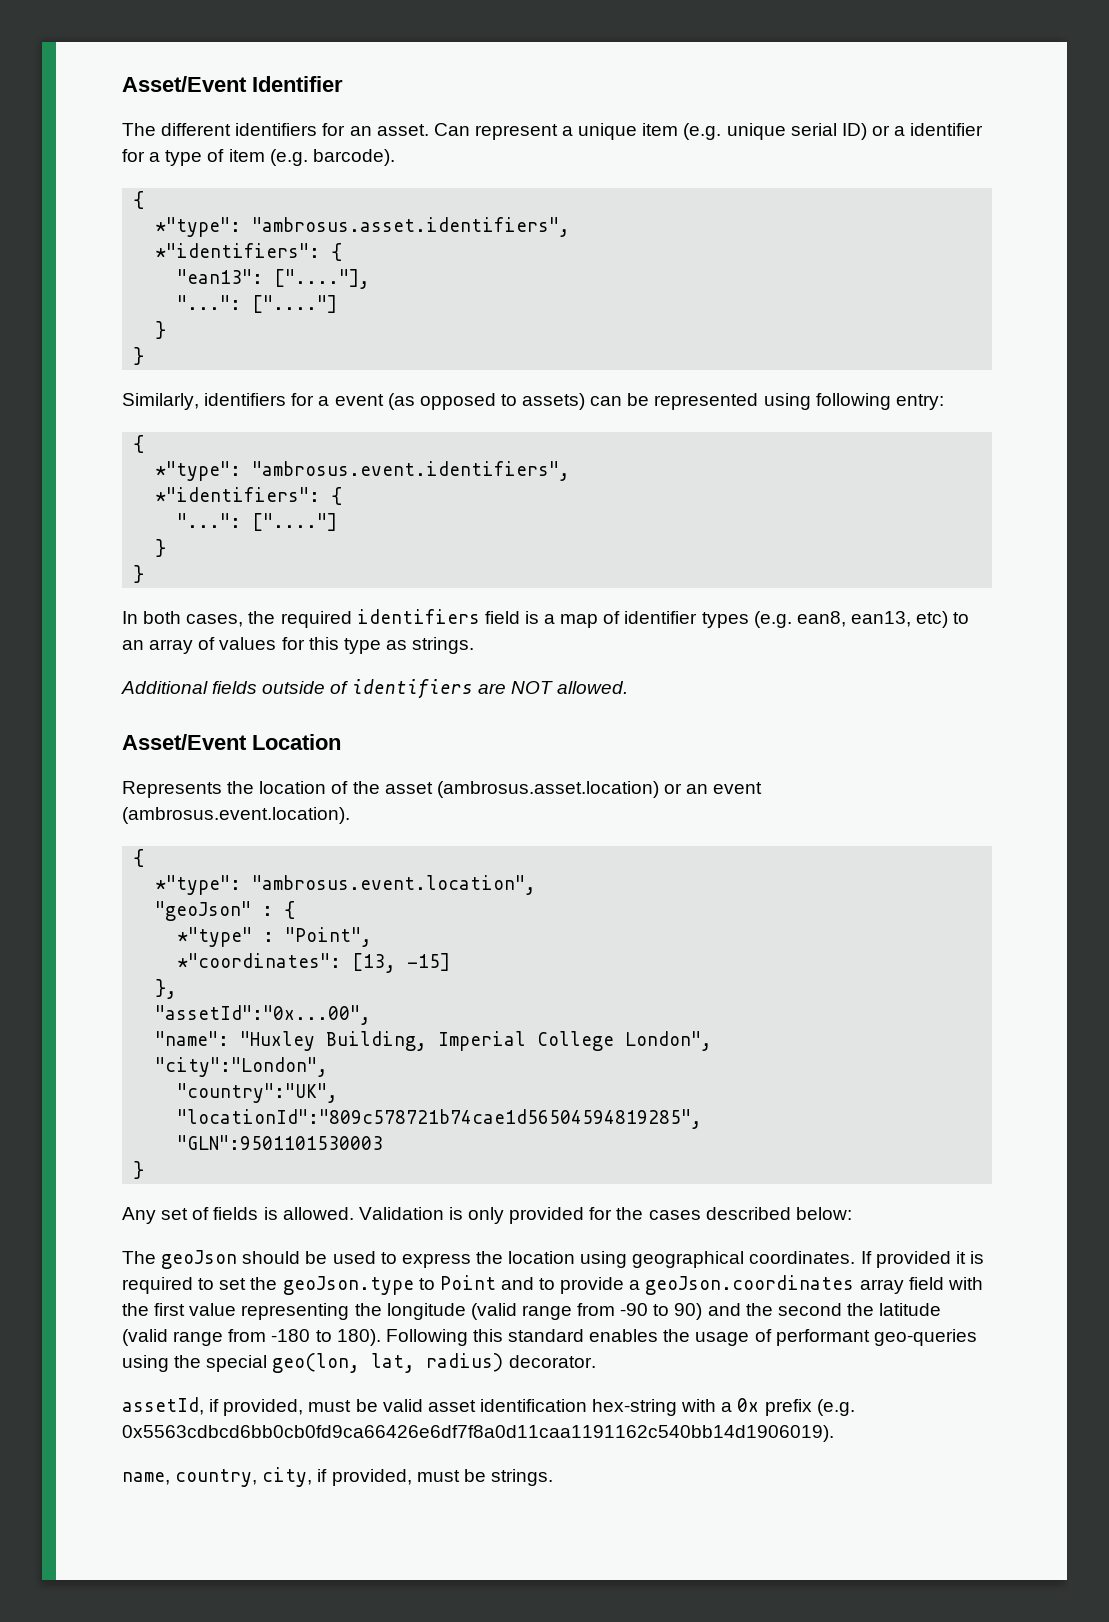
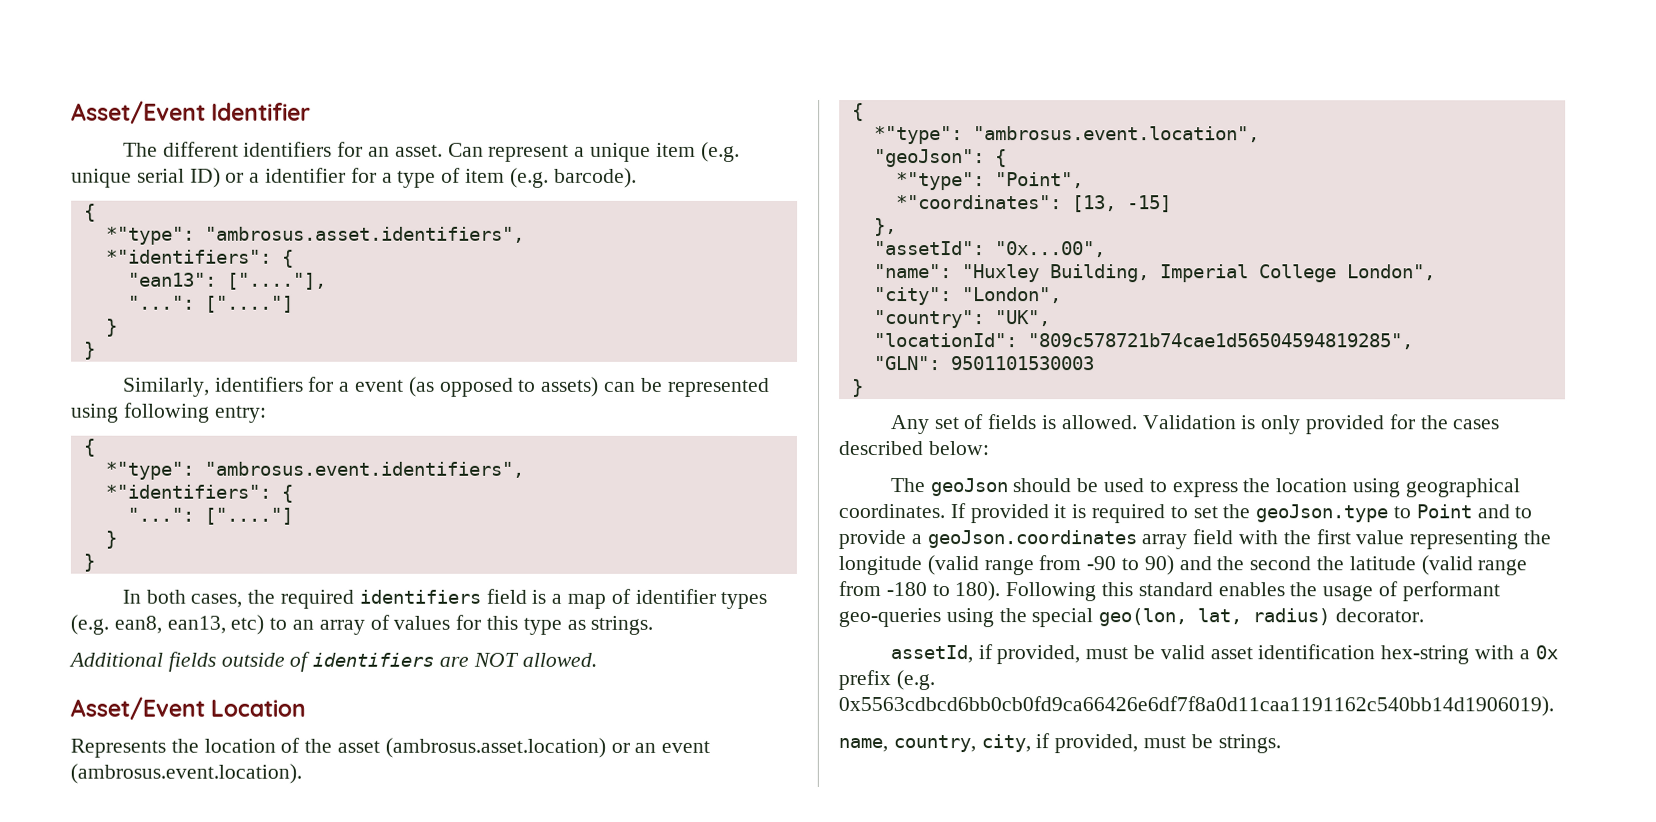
[155,901,296,921] [177,927,275,947] "geoJson" : { // *"type" : -> [873,149,1007,168] [895,172,985,191] "geoJson": { // *"type":
[155,1005,372,1025] "assetId":"0x...00", -> [873,241,1106,258] "assetId": "0x...00",
[155,1057,329,1077] [177,1083,339,1103] [177,1109,703,1129] [177,1135,384,1150] "city":"London", // "country":"UK", // "locationId":"809c578721b74cae1d56504594819285", // "GLN":9501101530003 -> [873,287,1062,306] [873,310,1051,329] [873,333,1414,350] [873,356,1095,371] "city": "London", // "country": "UK", // "locationId": "809c578721b74cae1d56504594819285", // "GLN": 9501101530003

